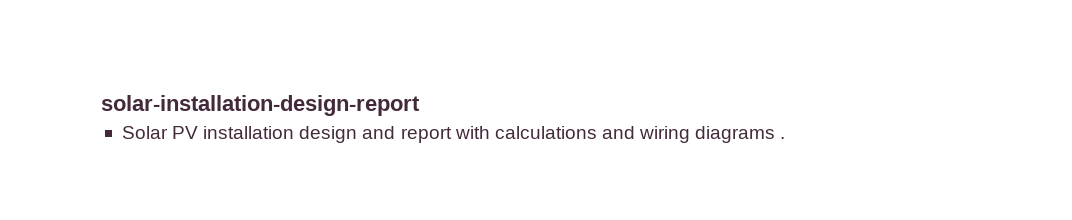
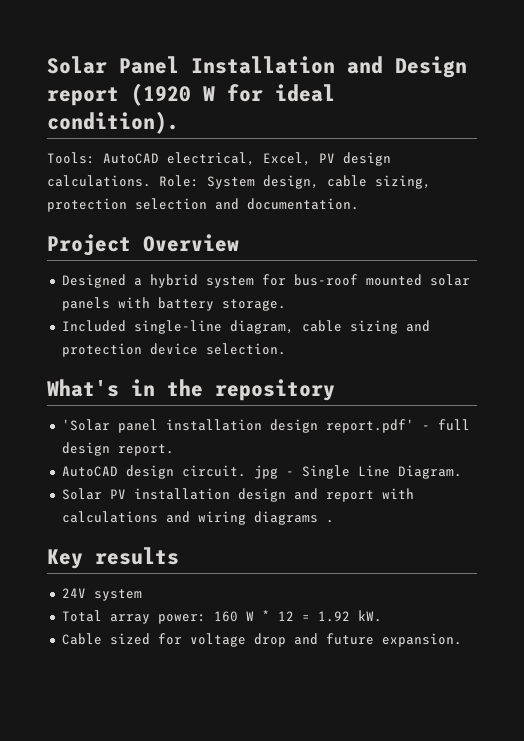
[101,95,420,116] solar-installation-design-report -> [47,56,467,78] [47,83,335,106] [47,111,179,134] [47,152,391,166] [47,175,431,189] [47,198,359,212] [47,234,239,256] [61,274,470,288] [61,297,286,311] [61,320,430,334] [61,343,286,357] [47,379,335,401] [61,419,470,433] [61,442,174,456] [61,465,462,479] Solar Panel Installation and Design report (1920 W for ideal condition). // Tools: AutoCAD electrical, Excel, PV design calculations. Role: System design, cable sizing, protection selection and documentation. // Project Overview // Designed a hybrid system for bus-roof mounted solar panels with battery storage. // Included single-line diagram, cable sizing and protection device selection. // What's in the repository // 'Solar panel installation design report.pdf' - full design report. // AutoCAD design circuit. jpg - Single Line Diagram.
(786, 138) none -> [47,547,179,569] [61,588,142,601] [61,610,382,624] [61,633,462,647] // Key results // 24V system // Total array power: 160 W * 12 = 1.92 kW. // Cable sized for voltage drop and future expansion.

